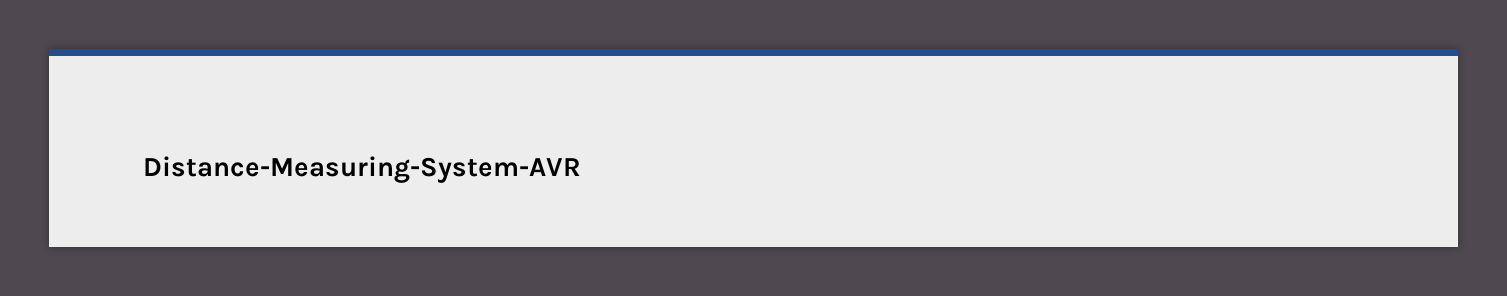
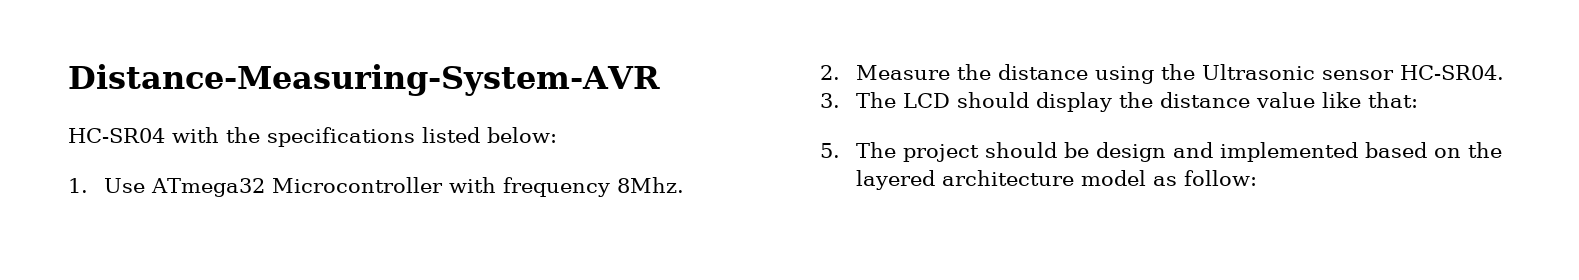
(581, 169) none -> [68,127,557,147] [68,177,684,197] [820,64,1504,84] [820,92,1418,112] [820,142,1502,162] [855,170,1257,190] // HC-SR04 with the specifications listed below: // 1. Use ATmega32 Microcontroller with frequency 8Mhz. // 2. Measure the distance using the Ultrasonic sensor HC-SR04. // 3. The LCD should display the distance value like that: // 5. The project should be design and implemented based on the layered architecture model as follow:

